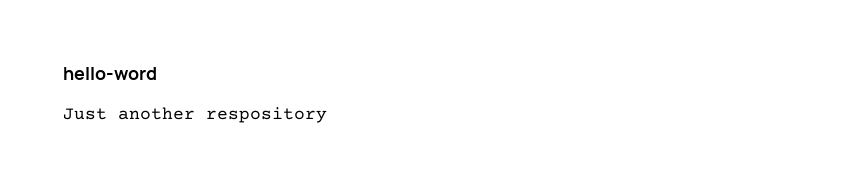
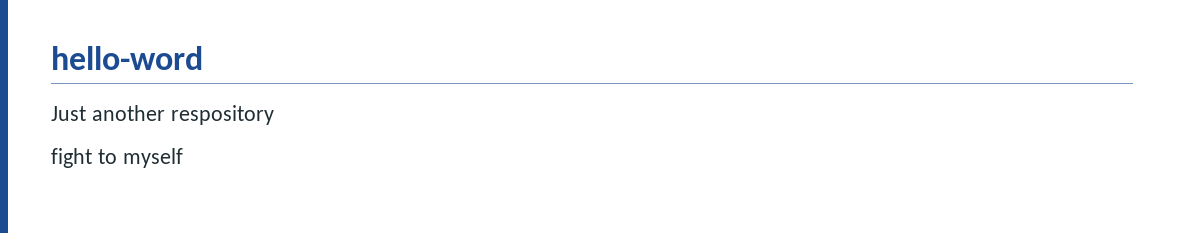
(327, 115) none -> [51,148,183,168] // fight to myself

